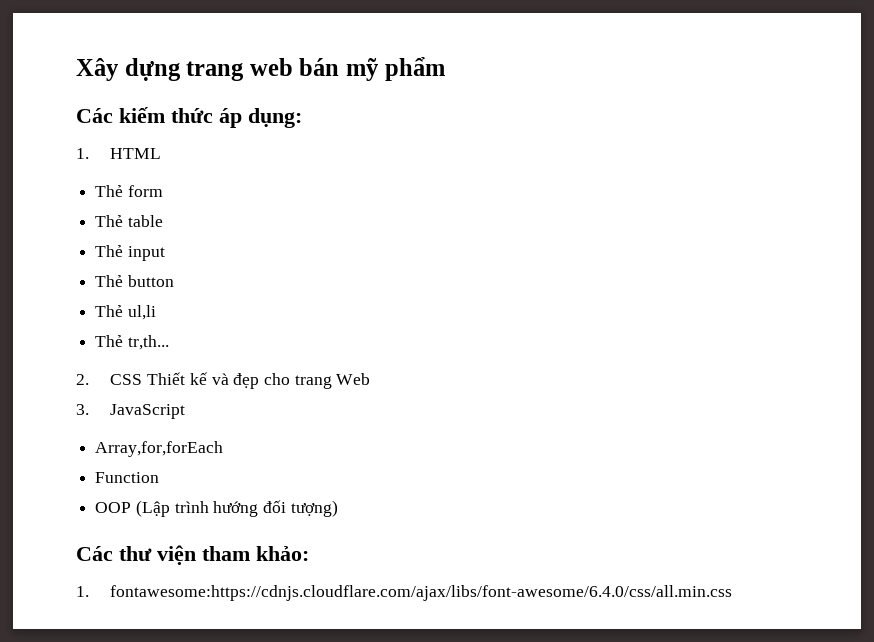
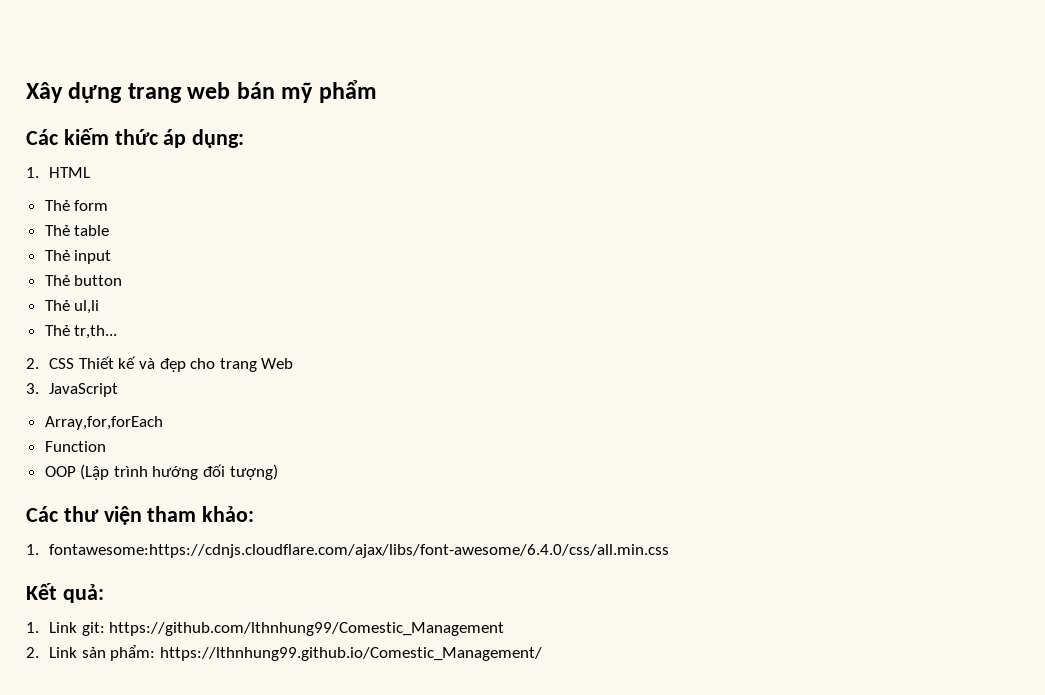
(733, 593) none -> [26,583,104,603] [26,622,505,636] [26,645,543,661] // Kết quả: // 1. Link git: https://github.com/lthnhung99/Comestic_Management // 2. Link sản phẩm: https://lthnhung99.github.io/Comestic_Management/

